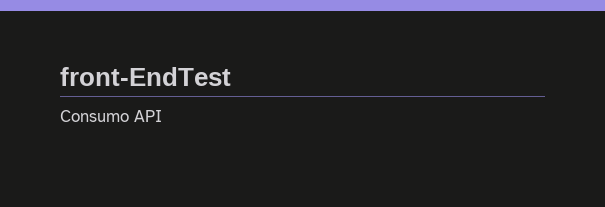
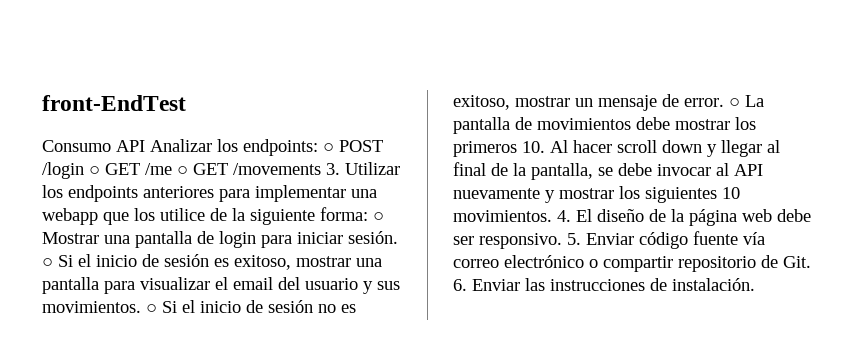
(162, 116) none -> [150,139,383,156] [42,162,400,179] [42,185,377,202] [42,207,384,225] [42,231,398,248] [42,254,382,270] [42,277,400,294] [42,300,356,313] [453,94,764,111] [453,117,756,134] [453,140,780,157] [453,162,763,180] [453,186,740,203] [453,209,811,226] [453,231,765,249] [453,255,811,272] [453,278,755,291] Analizar los endpoints: ○ POST /login ○ GET /me ○ GET /movements 3. Utilizar los endpoints anteriores para implementar una webapp que los utilice de la siguiente forma: ○ Mostrar una pantalla de login para iniciar sesión. ○ Si el inicio de sesión es exitoso, mostrar una pantalla para visualizar el email del usuario y sus movimientos. ○ Si el inicio de sesión no es exitoso, mostrar un mensaje de error. ○ La pantalla de movimientos debe mostrar los primeros 10. Al hacer scroll down y llegar al final de la pantalla, se debe invocar al API nuevamente y mostrar los siguientes 10 movimientos. 4. El diseño de la página web debe ser responsivo. 5. Enviar código fuente vía correo electrónico o compartir repositorio de Git. 6. Enviar las instrucciones de instalación.

